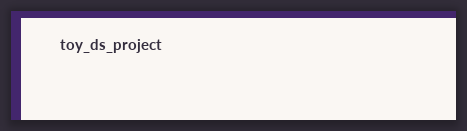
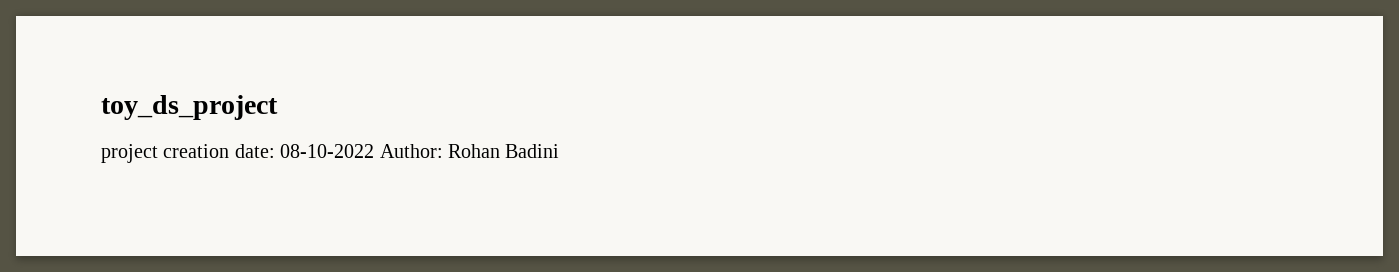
(162, 46) none -> [101,144,560,163] // project creation date: 08-10-2022 Author: Rohan Badini

